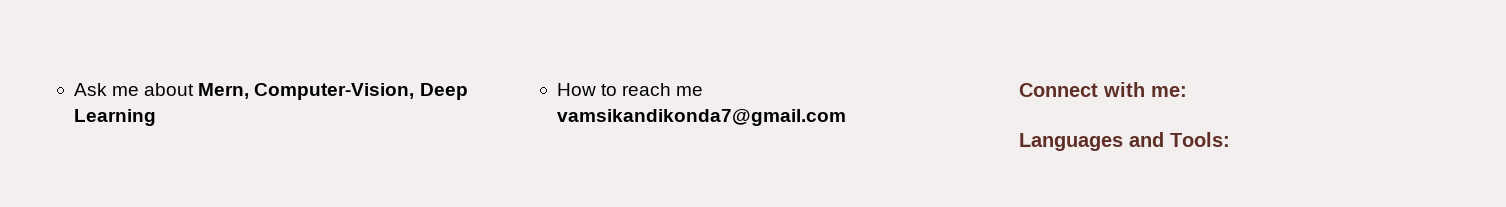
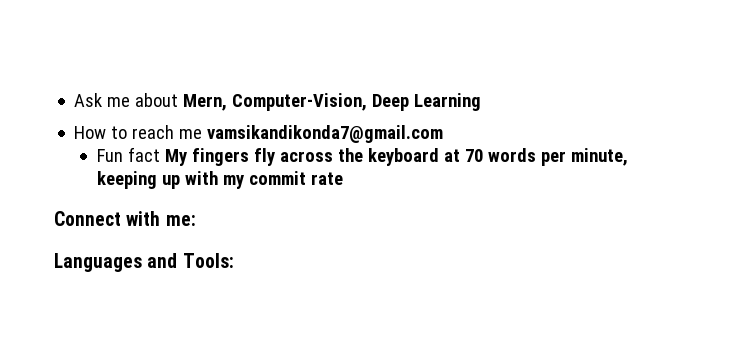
(846, 117) none -> [96,147,628,166] [96,171,343,189] // Fun fact My fingers fly across the keyboard at 70 words per minute, keeping up with my commit rate

